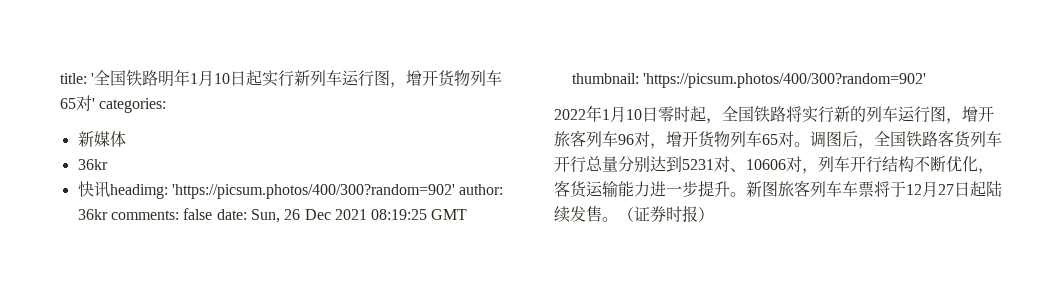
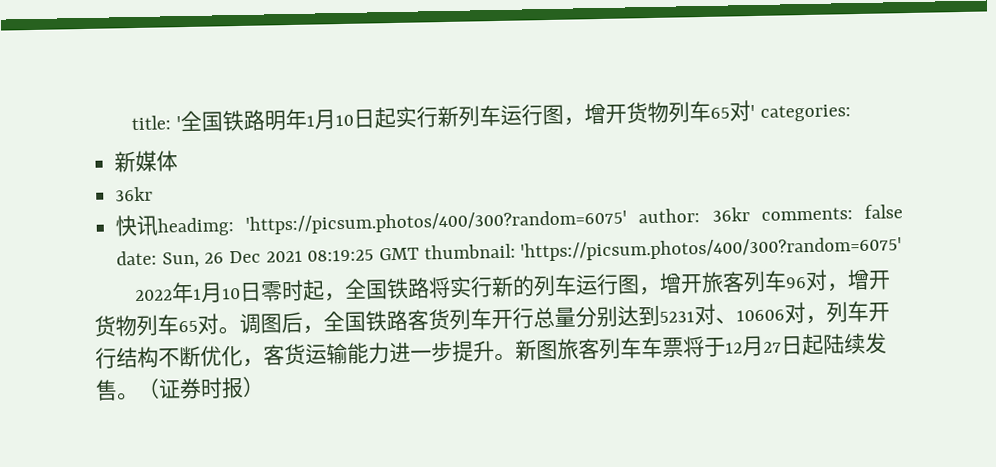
[171,184,455,199] 'https://picsum.photos/400/300?random=902' -> [245,209,628,235] 'https://picsum.photos/400/300?random=6075'
[642,73,926,88] 'https://picsum.photos/400/300?random=902' -> [520,236,903,262] 'https://picsum.photos/400/300?random=6075'

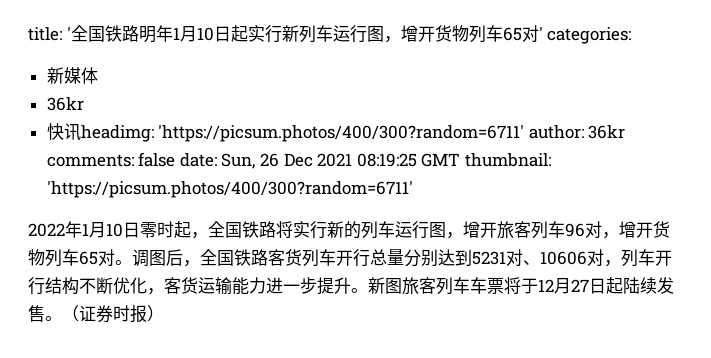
[245,209,628,235] 'https://picsum.photos/400/300?random=6075' -> [158,125,525,142] 'https://picsum.photos/400/300?random=6711'
[520,236,903,262] 'https://picsum.photos/400/300?random=6075' -> [46,181,413,198] 'https://picsum.photos/400/300?random=6711'

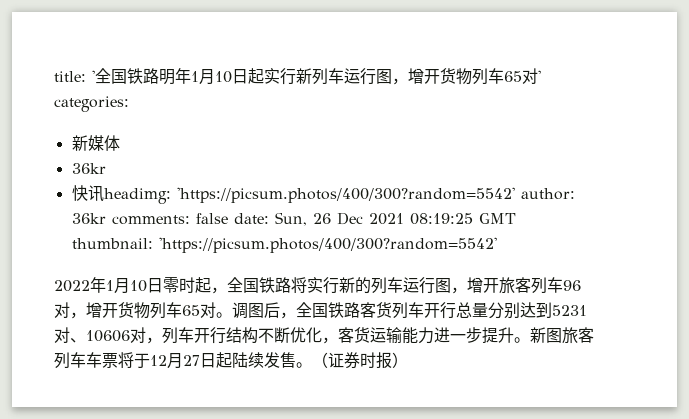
[158,125,525,142] 'https://picsum.photos/400/300?random=6711' -> [176,187,515,203] 'https://picsum.photos/400/300?random=5542'
[46,181,413,198] 'https://picsum.photos/400/300?random=6711' -> [158,237,497,253] 'https://picsum.photos/400/300?random=5542'

